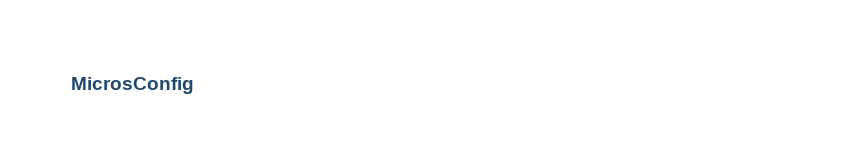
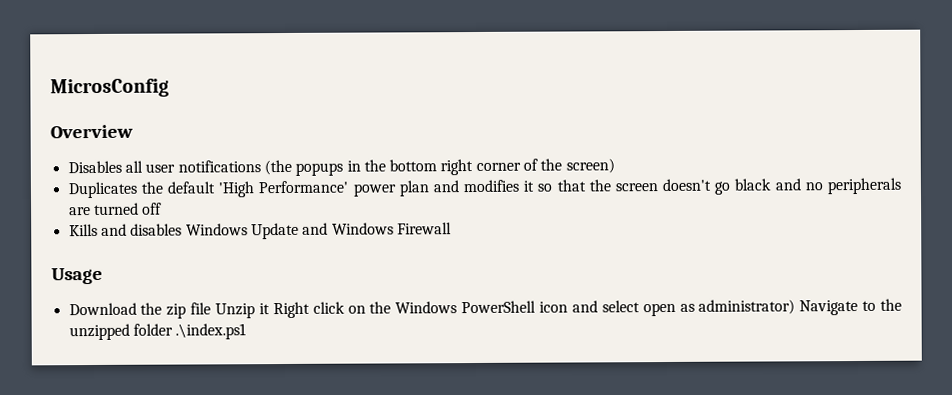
(194, 85) none -> [50,124,133,139] [67,158,615,176] [67,177,902,199] [68,202,163,216] [68,222,452,240] [51,267,103,285] [68,298,903,319] [68,323,247,341] // Overview // Disables all user notifications (the popups in the bottom right corner of the screen) // Duplicates the default 'High Performance' power plan and modifies it so that the screen doesn't go black and no peripherals are turned off // Kills and disables Windows Update and Windows Firewall // Usage // Download the zip file Unzip it Right click on the Windows PowerShell icon and select open as administrator) Navigate to the unzipped folder .\index.ps1

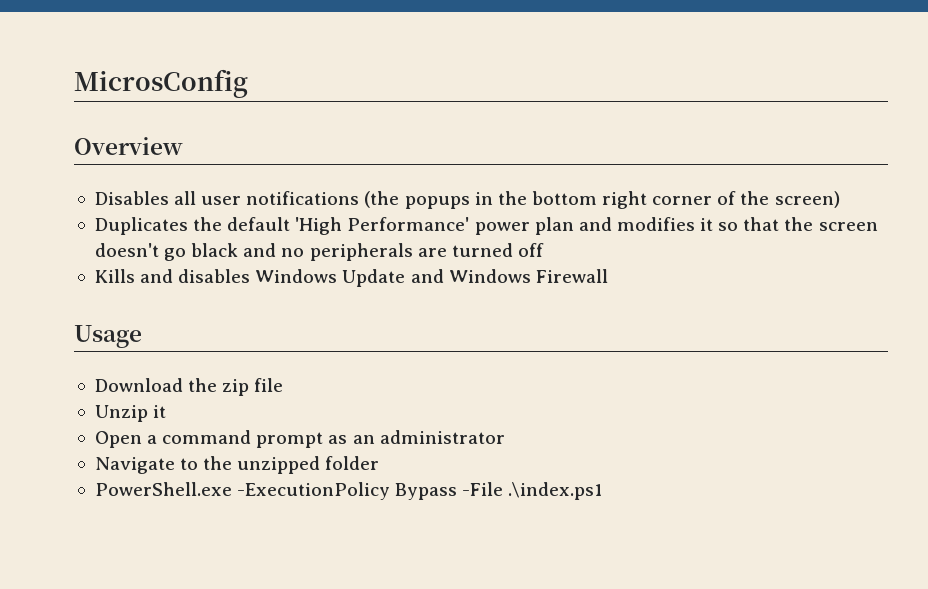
(212, 308) none -> (284, 385) //
[272,299,796,319] Right click on the Windows PowerShell icon and select open as administrator) -> [94,430,505,448] // Open a command prompt as an administrator //
(173, 329) none -> [94,482,504,500] // PowerShell.exe -ExecutionPolicy Bypass -File

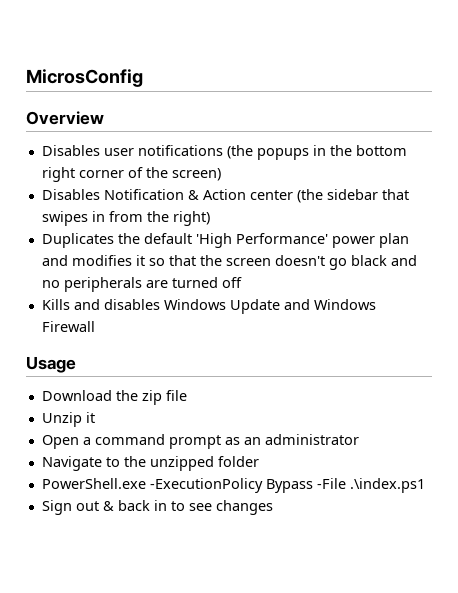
[174,191,197,205] all -> (100, 150) none
(840, 199) none -> [41,189,409,203] [41,211,210,226] // Disables Notification & Action center (the sidebar that swipes in from the right)
(603, 491) none -> [41,500,273,515] // Sign out & back in to see changes

